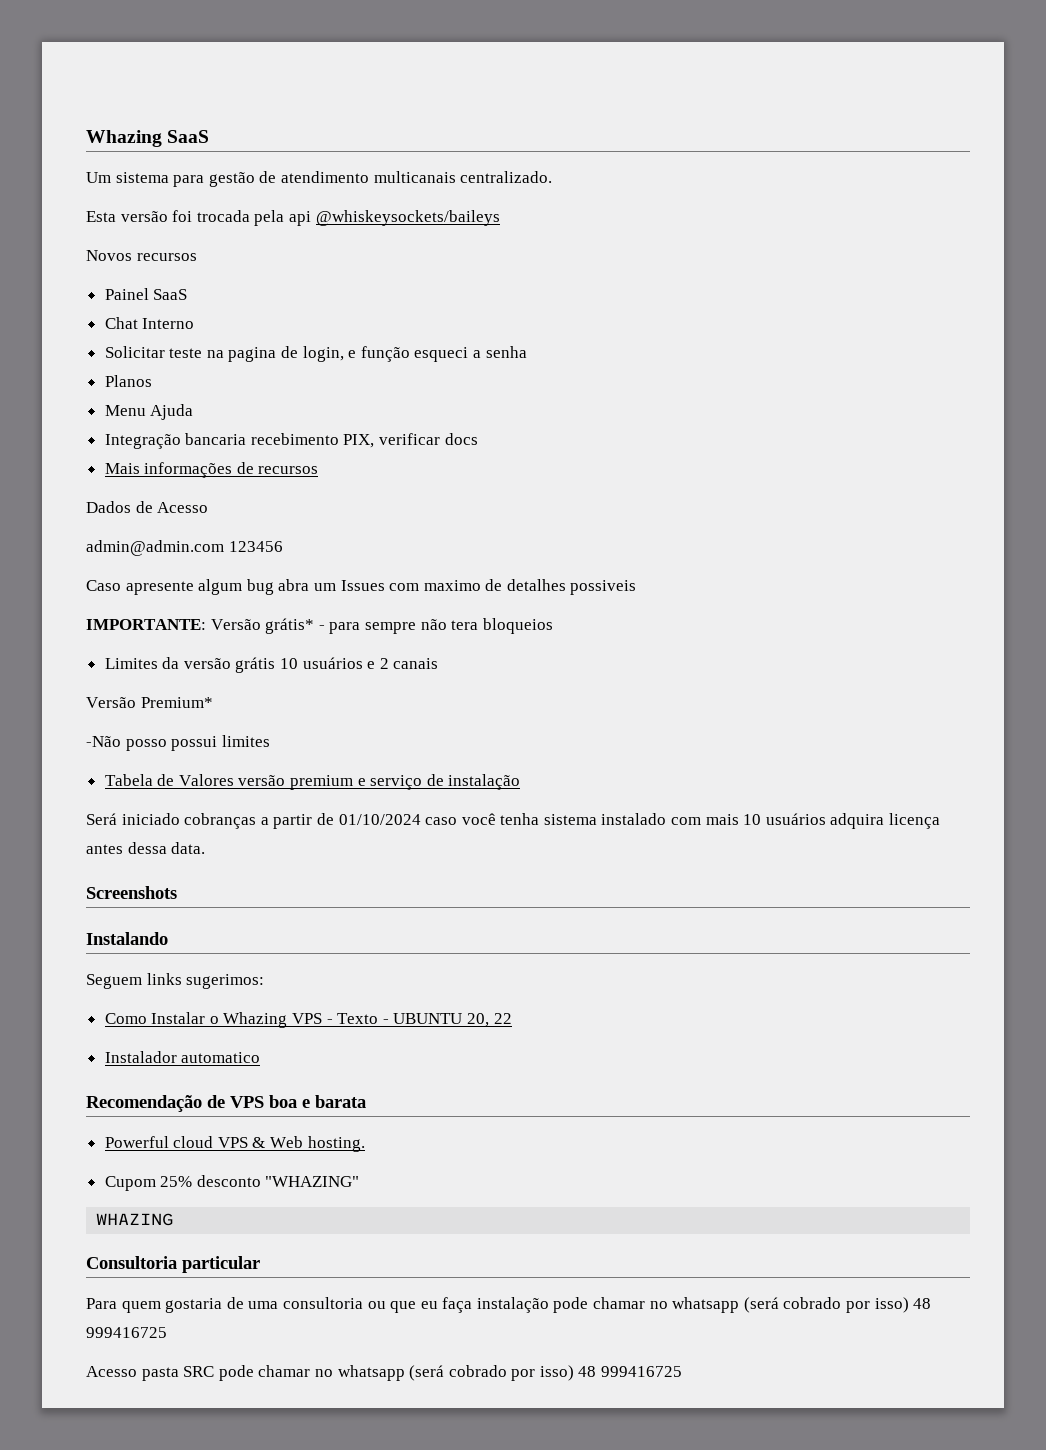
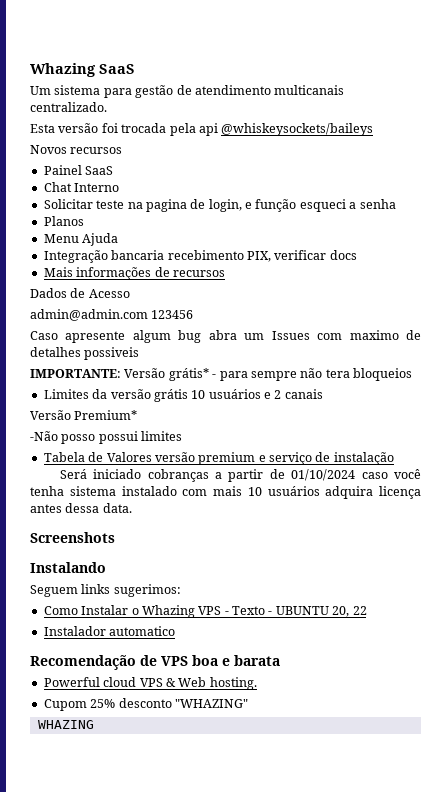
[86,1256,260,1273] [86,1297,932,1313] [86,1327,167,1338] [86,1365,683,1381] // Consultoria particular // Para quem gostaria de uma consultoria ou que eu faça instalação pode chamar no whatsapp (será cobrado por isso) 48 999416725 // Acesso pasta SRC pode chamar no whatsapp (será cobrado por isso) 48 999416725 -> (94, 724) none

